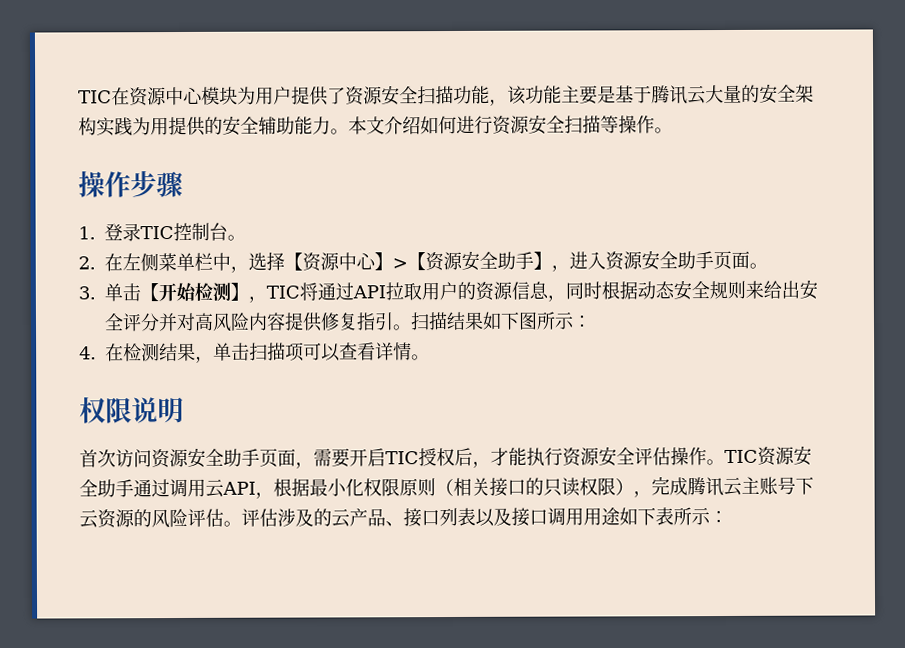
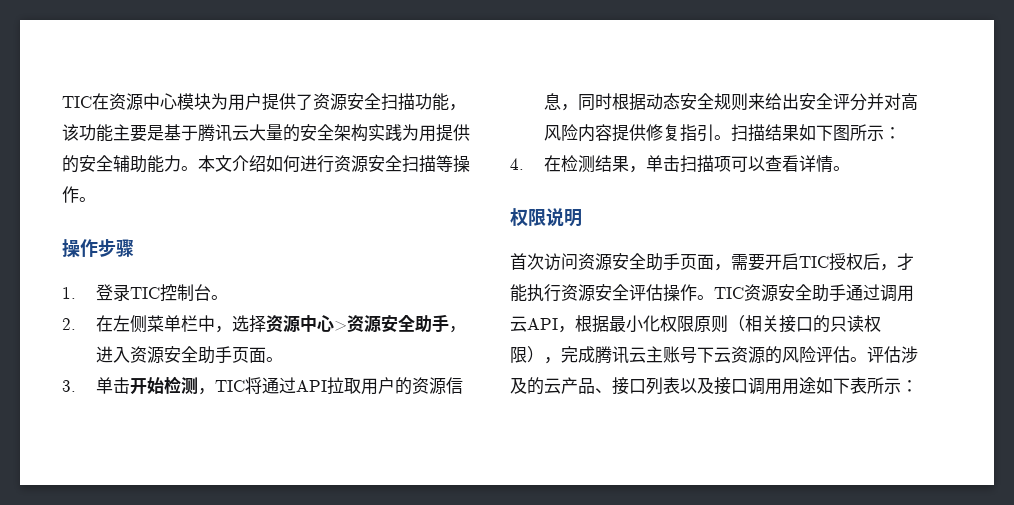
[284,250,552,272] 【资源中心】>【资源安全助手】 -> [265,314,449,333] 资源中心>资源安全助手
[140,283,159,302] 【 -> (130, 385) none
[230,282,249,301] 】 -> (198, 385) none

